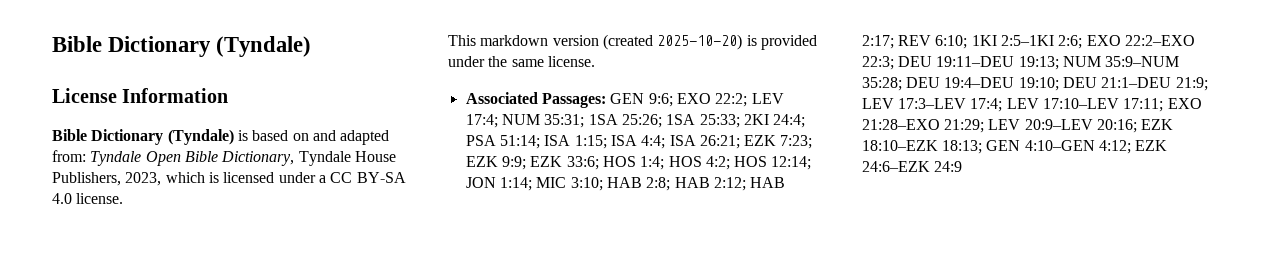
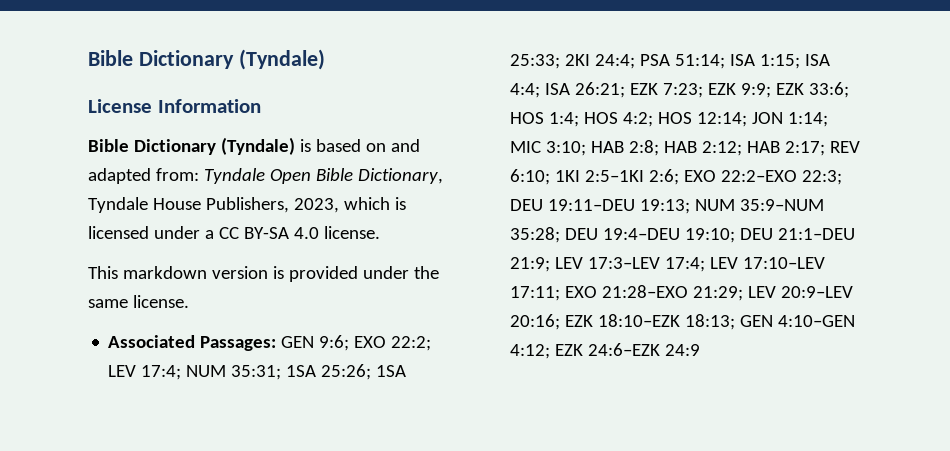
[602,34,743,50] (created 2025-10-20) -> (268, 272) none

